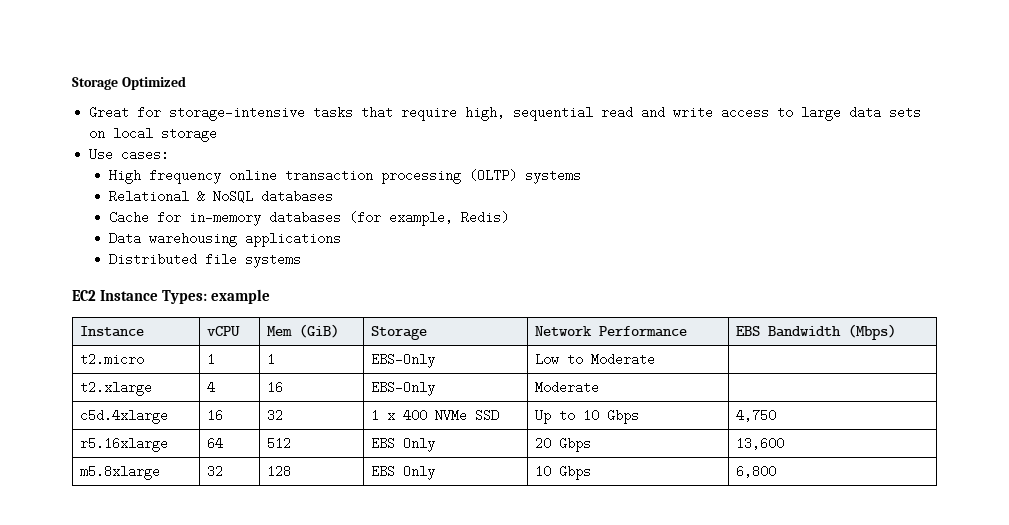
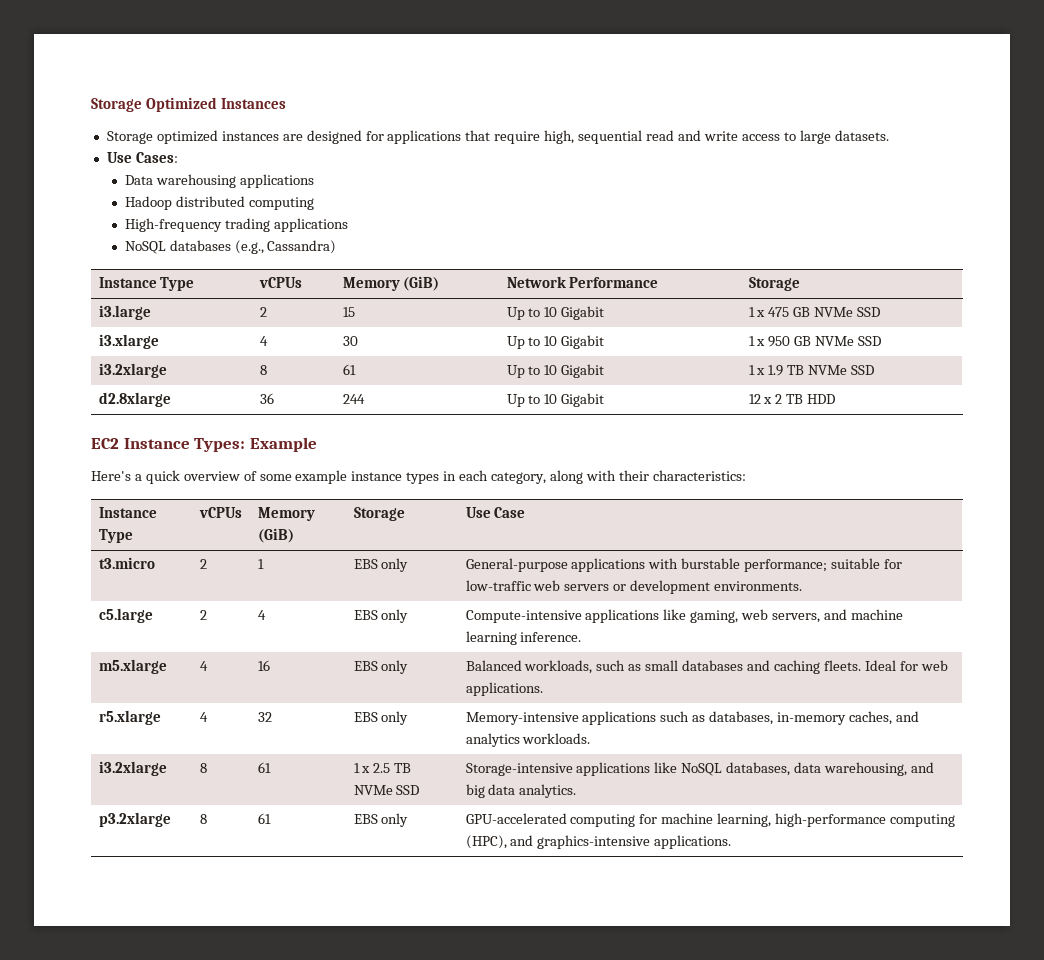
[89,106,354,121] // Great for storage-intensive tasks -> [220,98,286,109] [106,130,462,144] Instances // Storage optimized instances are designed for applications
[849,106,922,119] [89,127,218,142] [89,148,170,161] [109,169,582,184] [109,190,334,203] [109,211,510,226] [109,232,342,247] [109,253,302,268] [72,289,270,304] [80,326,145,337] [207,326,241,336] [267,324,340,338] [371,326,428,340] [535,326,688,337] [736,324,897,340] [80,353,145,366] [207,353,216,366] [267,353,276,366] [371,353,436,368] [535,353,656,366] [80,381,153,396] [207,381,216,394] [267,381,284,394] [371,381,436,396] [535,381,600,394] [80,409,169,424] [207,409,224,422] [267,409,284,422] [371,409,428,422] data sets on local storage // Use cases: // High frequency online transaction processing (OLTP) systems // Relational & NoSQL databases // Cache for in-memory databases (for example, Redis) // Data warehousing applications // Distributed file systems // EC2 Instance Types: example // Instance | vCPU | Mem (GiB) | Storage | Network Performance | EBS Bandwidth (Mbps) // t2.micro | 1 | 1 | EBS-Only | Low to Moderate | // t2.xlarge | 4 | 16 | EBS-Only | Moderate | // c5d.4xlarge | 16 | 32 | 1 x 400 -> [834,130,889,141] [106,152,178,163] [124,174,314,188] [124,196,314,210] [124,218,348,232] [124,240,337,254] [98,277,195,291] [258,277,302,288] [342,276,440,291] [506,276,659,288] [748,277,800,291] [98,305,151,320] [259,307,267,317] [342,307,355,317] [506,306,605,320] [748,307,881,317] [98,334,159,349] [259,336,268,346] [342,336,358,346] [506,335,605,349] [748,336,882,347] [98,363,167,378] [259,365,267,375] [342,364,356,375] [506,364,605,378] [748,365,875,376] [98,392,171,407] [259,393,274,404] [342,394,365,404] [506,393,605,407] [748,394,836,404] [91,437,317,452] [91,470,746,484] [98,507,157,518] [98,529,133,543] [198,507,242,518] [257,507,315,521] [257,528,294,543] [353,507,405,521] [465,507,526,518] [98,557,155,569] [199,559,207,569] [257,559,264,569] [353,558,409,572] [465,558,903,572] [465,580,803,594] [98,608,153,623] [199,610,207,620] [257,610,266,620] [353,609,409,623] [465,609,903,623] [465,631,582,645] [98,659,167,674] [199,661,208,671] [257,660,270,671] [353,660,409,674] [465,660,948,674] [465,682,543,696] [98,710,161,725] [199,712,208,722] [257,712,272,722] [353,711,409,725] [465,711,919,725] [465,733,591,747] [98,761,167,776] [199,763,207,773] [257,762,271,773] [353,763,412,773] datasets. // Use Cases: // Data warehousing applications // Hadoop distributed computing // High-frequency trading applications // NoSQL databases (e.g., Cassandra) // Instance Type | vCPUs | Memory (GiB) | Network Performance | Storage // i3.large | 2 | 15 | Up to 10 Gigabit | 1 x 475 GB NVMe SSD // i3.xlarge | 4 | 30 | Up to 10 Gigabit | 1 x 950 GB NVMe SSD // i3.2xlarge | 8 | 61 | Up to 10 Gigabit | 1 x 1.9 TB NVMe SSD // d2.8xlarge | 36 | 244 | Up to 10 Gigabit | 12 x 2 TB HDD // EC2 Instance Types: Example // Here's a quick overview of some example instance types in each category, along with their characteristics: // Instance Type | vCPUs | Memory (GiB) | Storage | Use Case // t3.micro | 2 | 1 | EBS only | General-purpose applications with burstable performance; suitable for low-traffic web servers or development environments. // c5.large | 2 | 4 | EBS only | Compute-intensive applications like gaming, web servers, and machine learning inference. // m5.xlarge | 4 | 16 | EBS only | Balanced workloads, such as small databases and caching fleets. Ideal for web applications. // r5.xlarge | 4 | 32 | EBS only | Memory-intensive applications such as databases, in-memory caches, and analytics workloads. // i3.2xlarge | 8 | 61 | 1 x 2.5 TB
[535,409,640,424] [736,409,777,422] [80,437,169,452] [207,437,224,450] [267,437,292,450] [371,437,436,452] [535,437,592,452] [736,437,785,450] [80,465,161,480] [207,465,224,478] [267,465,292,478] [371,465,436,480] [535,465,592,480] [736,465,777,478] Up to 10 Gbps | 4,750 // r5.16xlarge | 64 | 512 | EBS Only | 20 Gbps | 13,600 // m5.8xlarge | 32 | 128 | EBS Only | 10 Gbps | 6,800 -> [465,762,934,776] [465,784,577,798] [98,812,171,827] [199,814,207,824] [257,813,271,824] [353,813,409,827] [465,813,956,827] [465,835,732,849] Storage-intensive applications like NoSQL databases, data warehousing, and big data analytics. // p3.2xlarge | 8 | 61 | EBS only | GPU-accelerated computing for machine learning, high-performance computing (HPC), and graphics-intensive applications.

